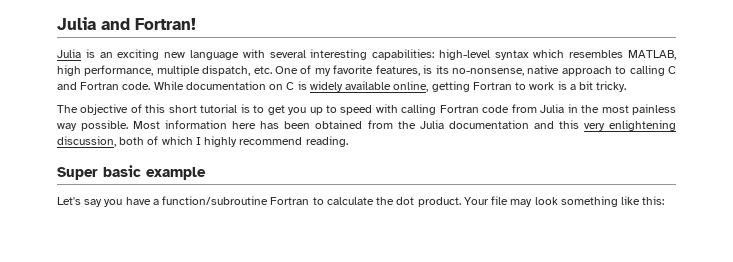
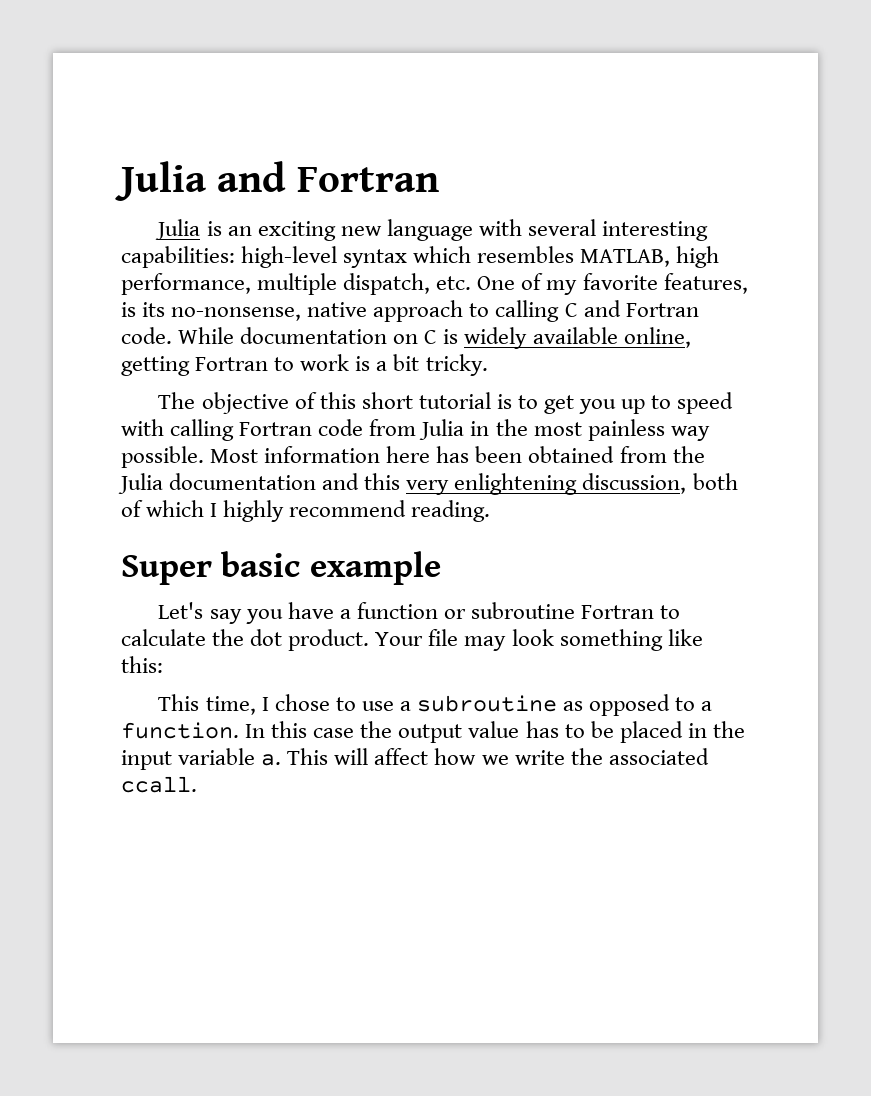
[135,18,196,30] Fortran! -> [297,167,439,192] Fortran
[162,196,269,205] function/subroutine -> [356,602,575,619] function or subroutine
(665, 200) none -> [158,694,713,716] [121,721,745,743] [121,748,709,770] [121,776,197,793] // This time, I chose to use a subroutine as opposed to a function. In this case the output value has to be placed in the input variable a. This will affect how we write the associated ccall.

